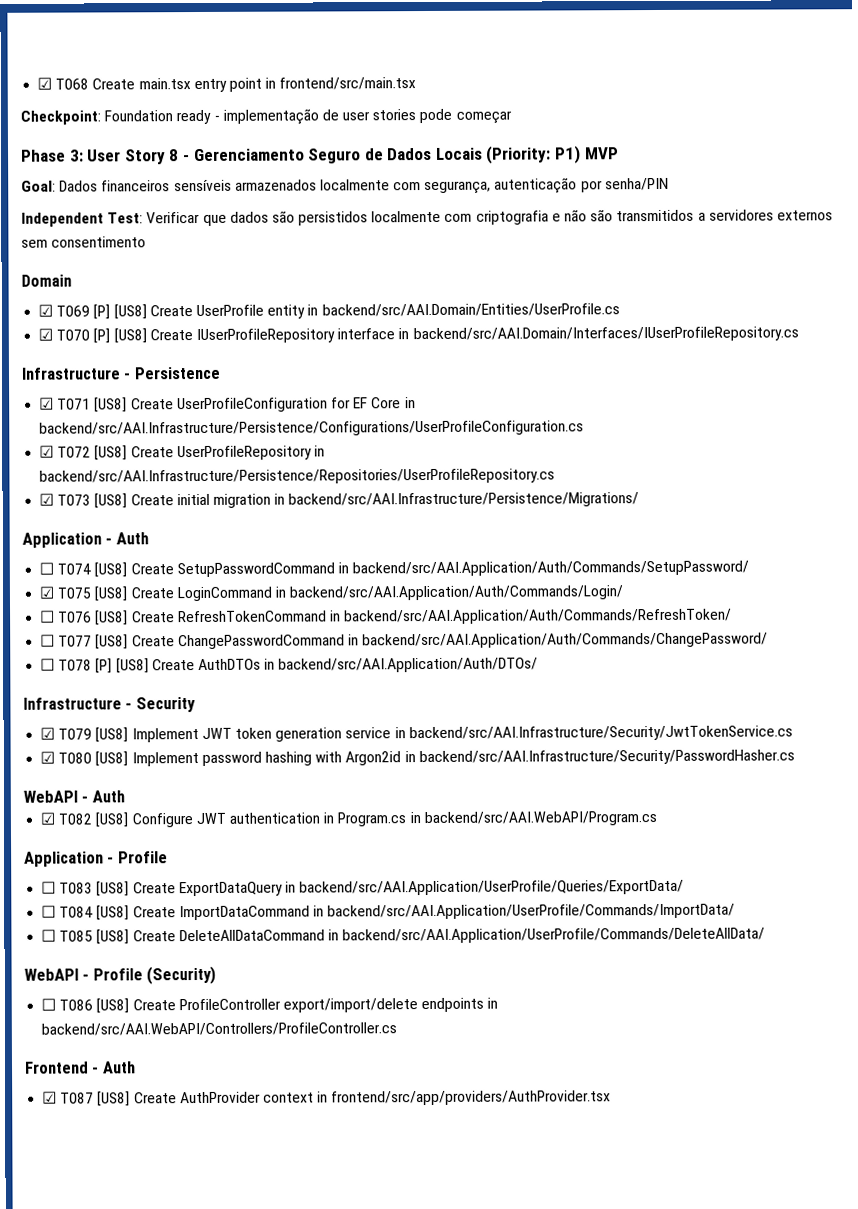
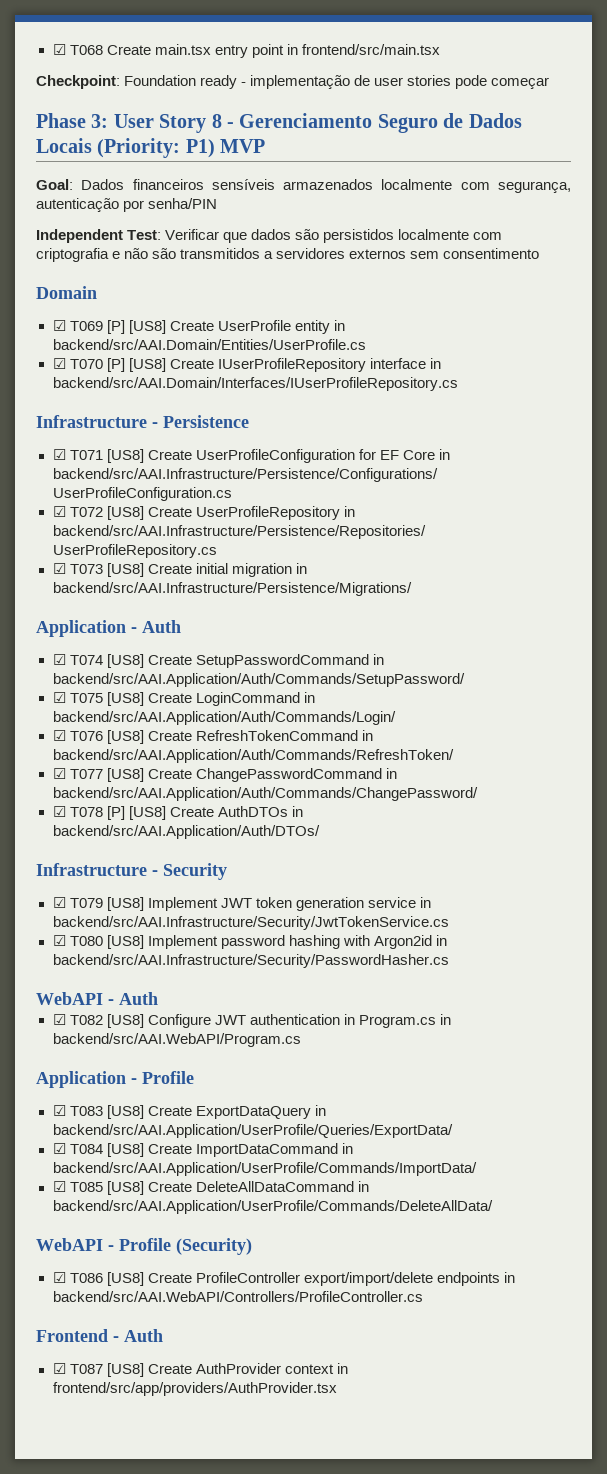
[39,562,55,575] ☐ -> [52,654,66,665] ☑
[40,610,56,623] ☐ -> [52,730,66,741] ☑
[40,634,56,647] ☐ -> [52,768,66,779] ☑
[40,658,56,671] ☐ -> [52,806,66,817] ☑
[41,881,57,894] ☐ -> [52,1105,66,1116] ☑
[41,905,57,918] ☐ -> [52,1143,66,1154] ☑
[41,929,57,942] ☐ -> [52,1181,66,1192] ☑
[41,998,57,1011] ☐ -> [52,1272,66,1283] ☑

